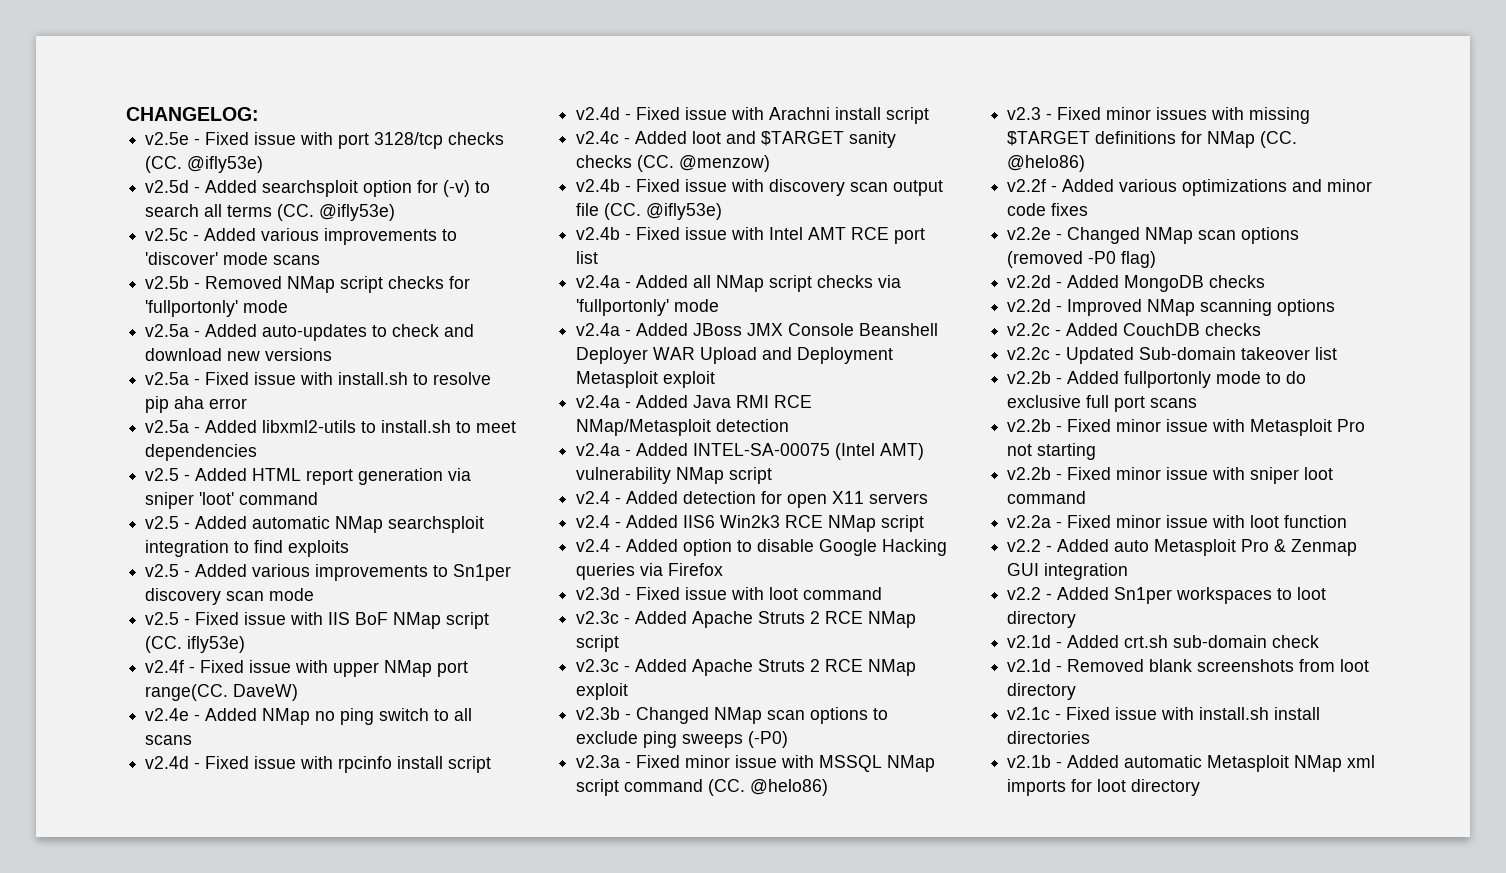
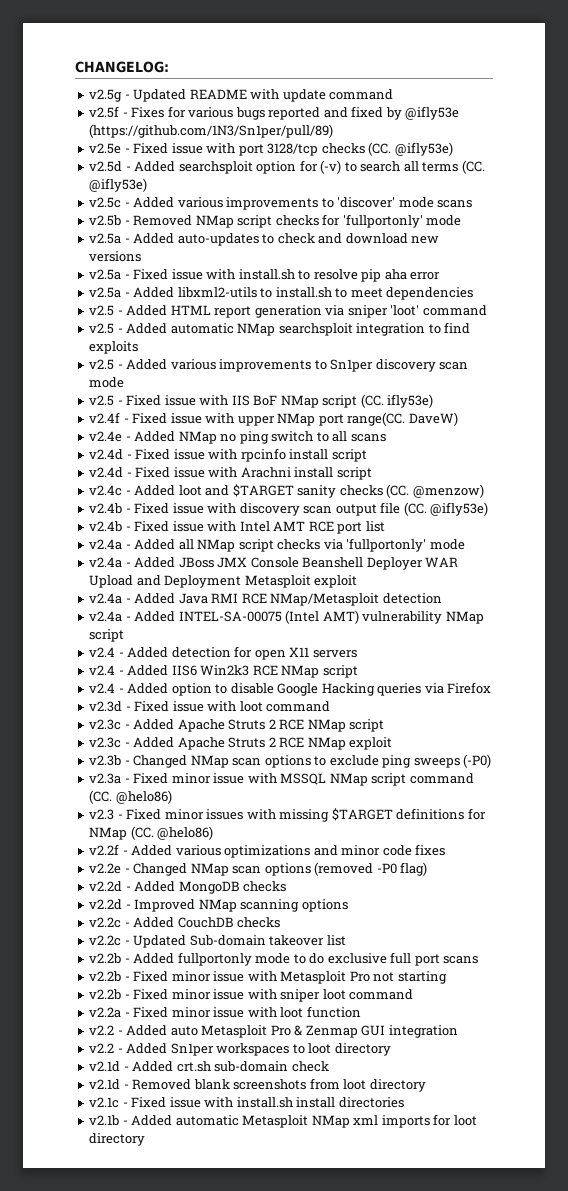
(259, 114) none -> [89,89,394,102] [89,106,460,120] [89,124,334,138] // v2.5g - Updated README with update command // v2.5f - Fixes for various bugs reported and fixed by @ifly53e (https://github.com/1N3/Sn1per/pull/89)

